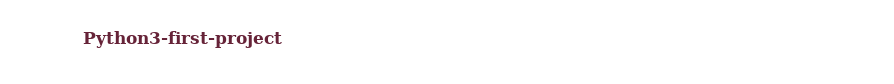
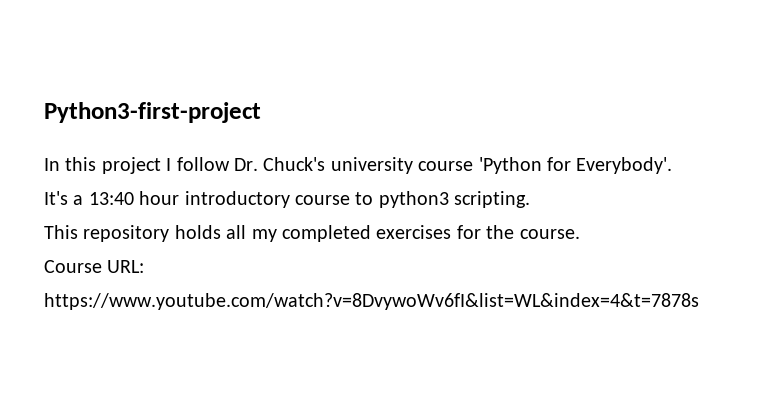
(282, 39) none -> [44,157,673,174] [44,191,531,208] [44,225,580,242] [44,260,145,273] [44,293,699,310] // In this project I follow Dr. Chuck's university course 'Python for Everybody'. // It's a 13:40 hour introductory course to python3 scripting. // This repository holds all my completed exercises for the course. // Course URL: https://www.youtube.com/watch?v=8DvywoWv6fI&list=WL&index=4&t=7878s

